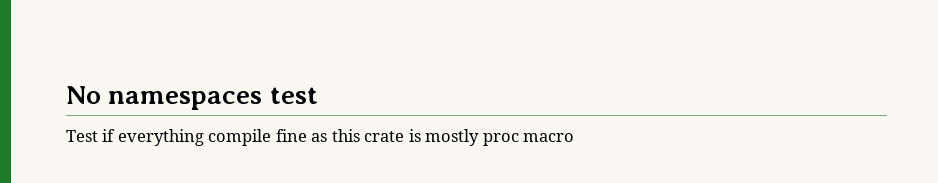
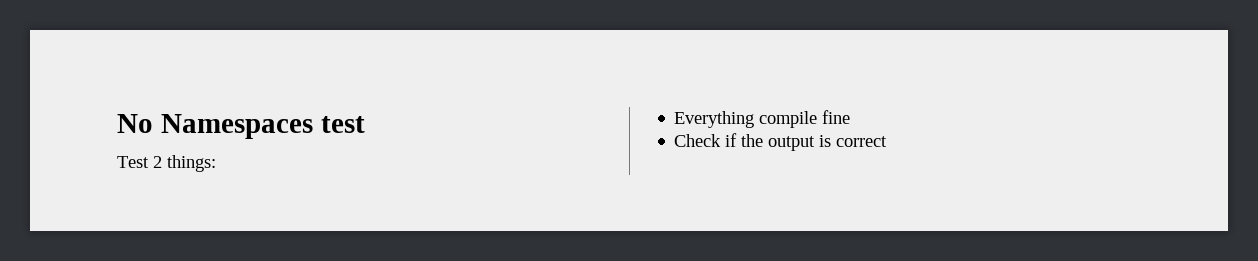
[108,91,263,110] namespaces -> [160,114,313,139] Namespaces
[102,129,204,146] if everything -> [153,155,216,172] [674,111,755,128] 2 things: // Everything
[311,129,575,146] as this crate is mostly proc macro -> [674,133,888,151] // Check if the output is correct

